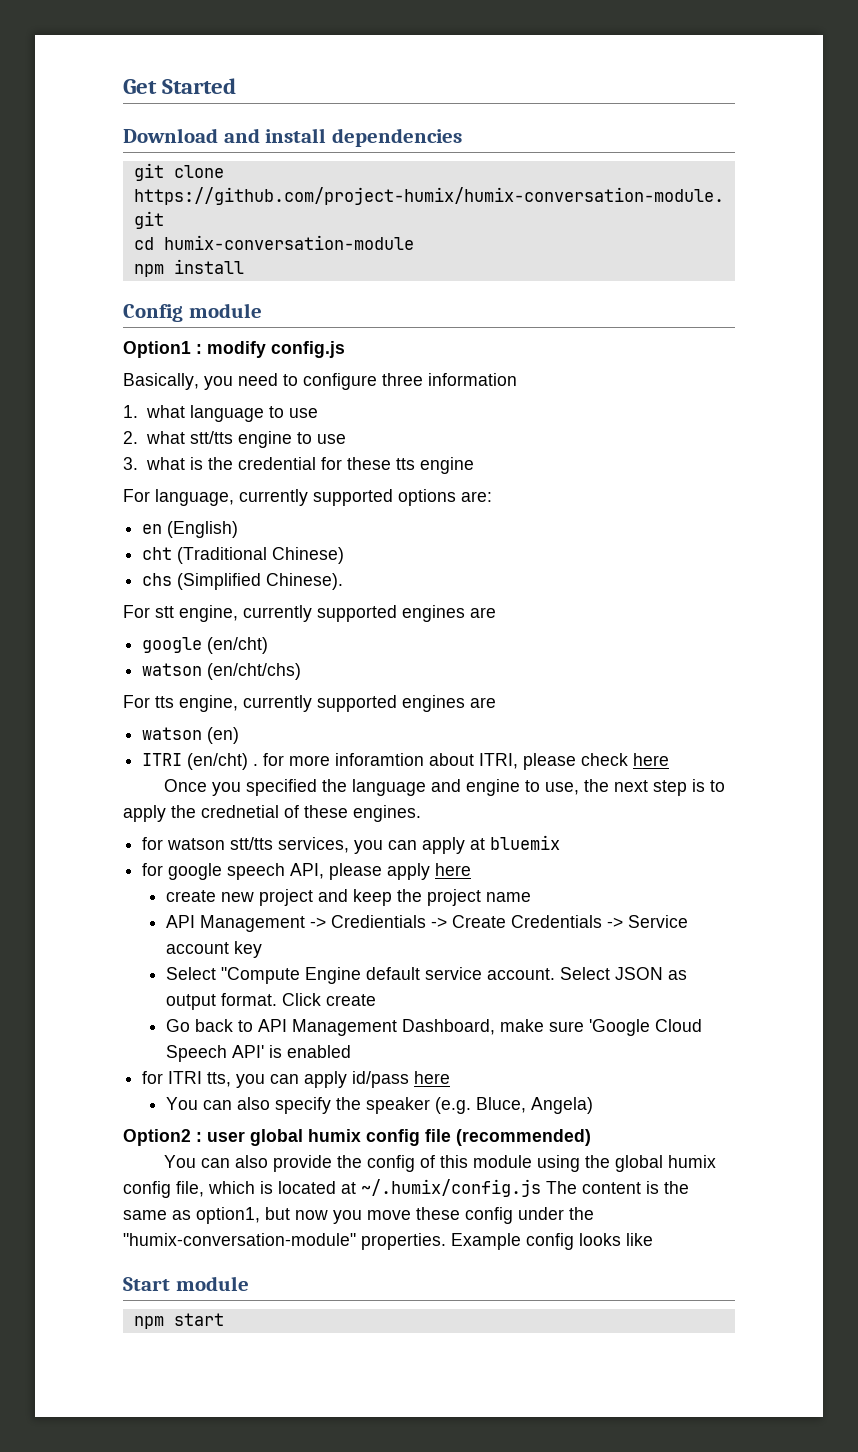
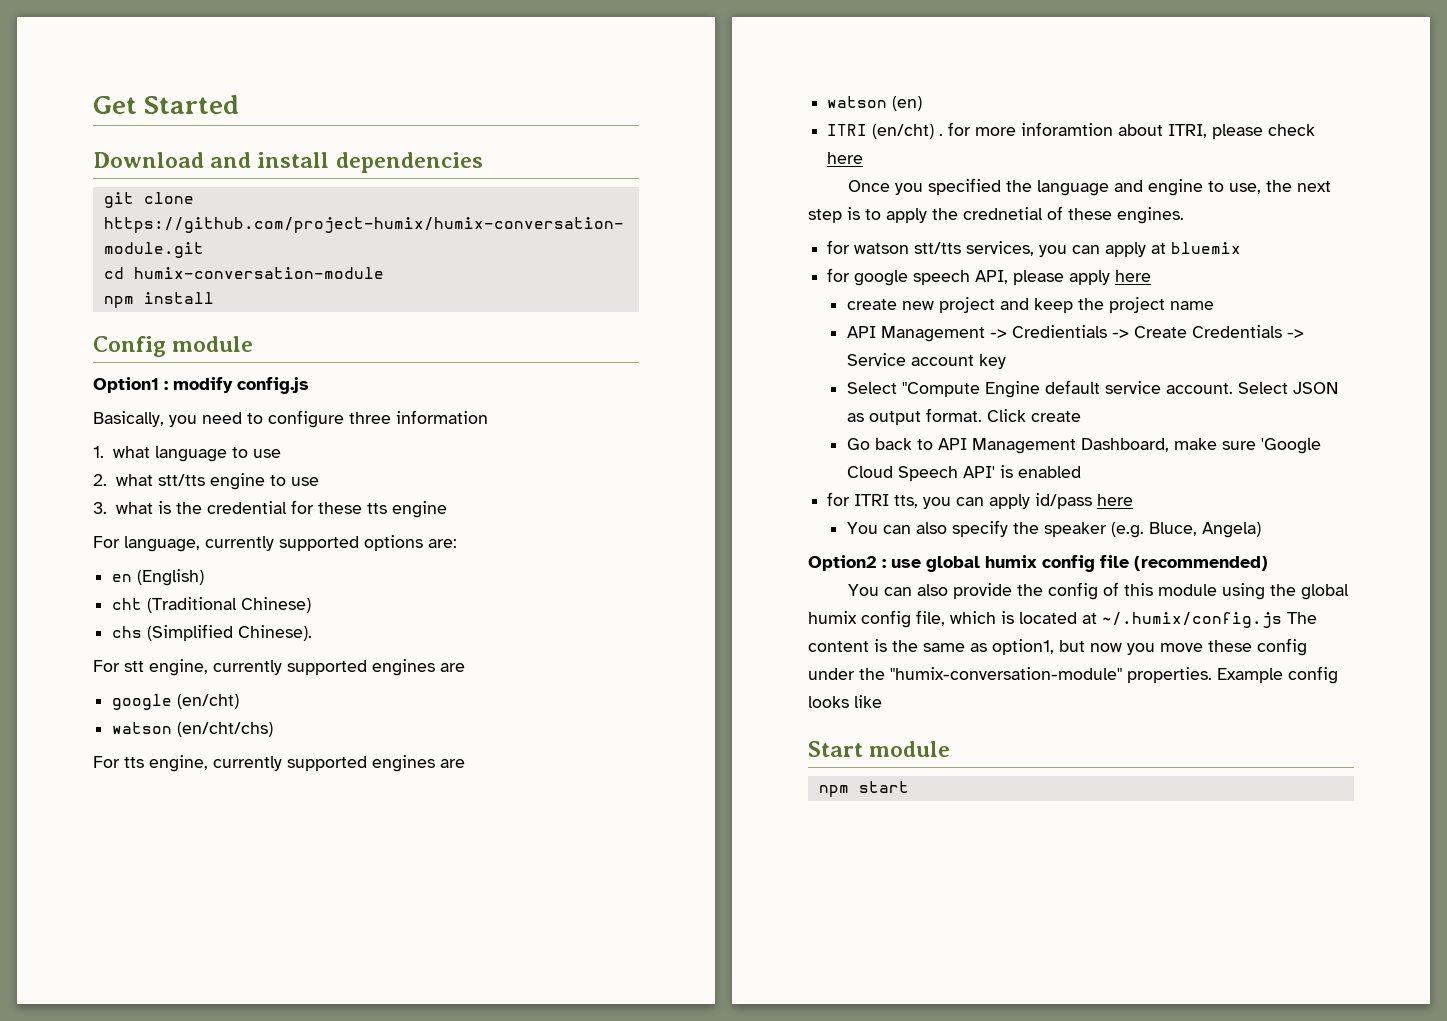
[207,1131,245,1142] user -> [891,559,921,568] use

